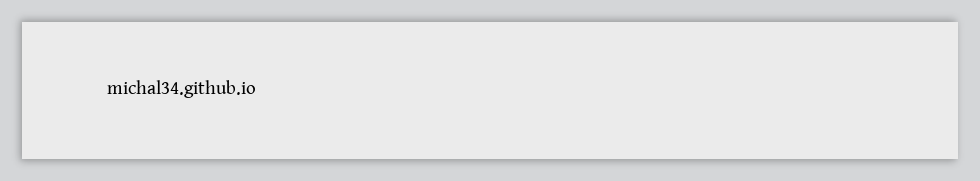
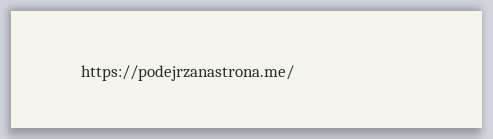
[107,80,256,98] michal34.github.io -> [81,65,294,81] https://podejrzanastrona.me/

